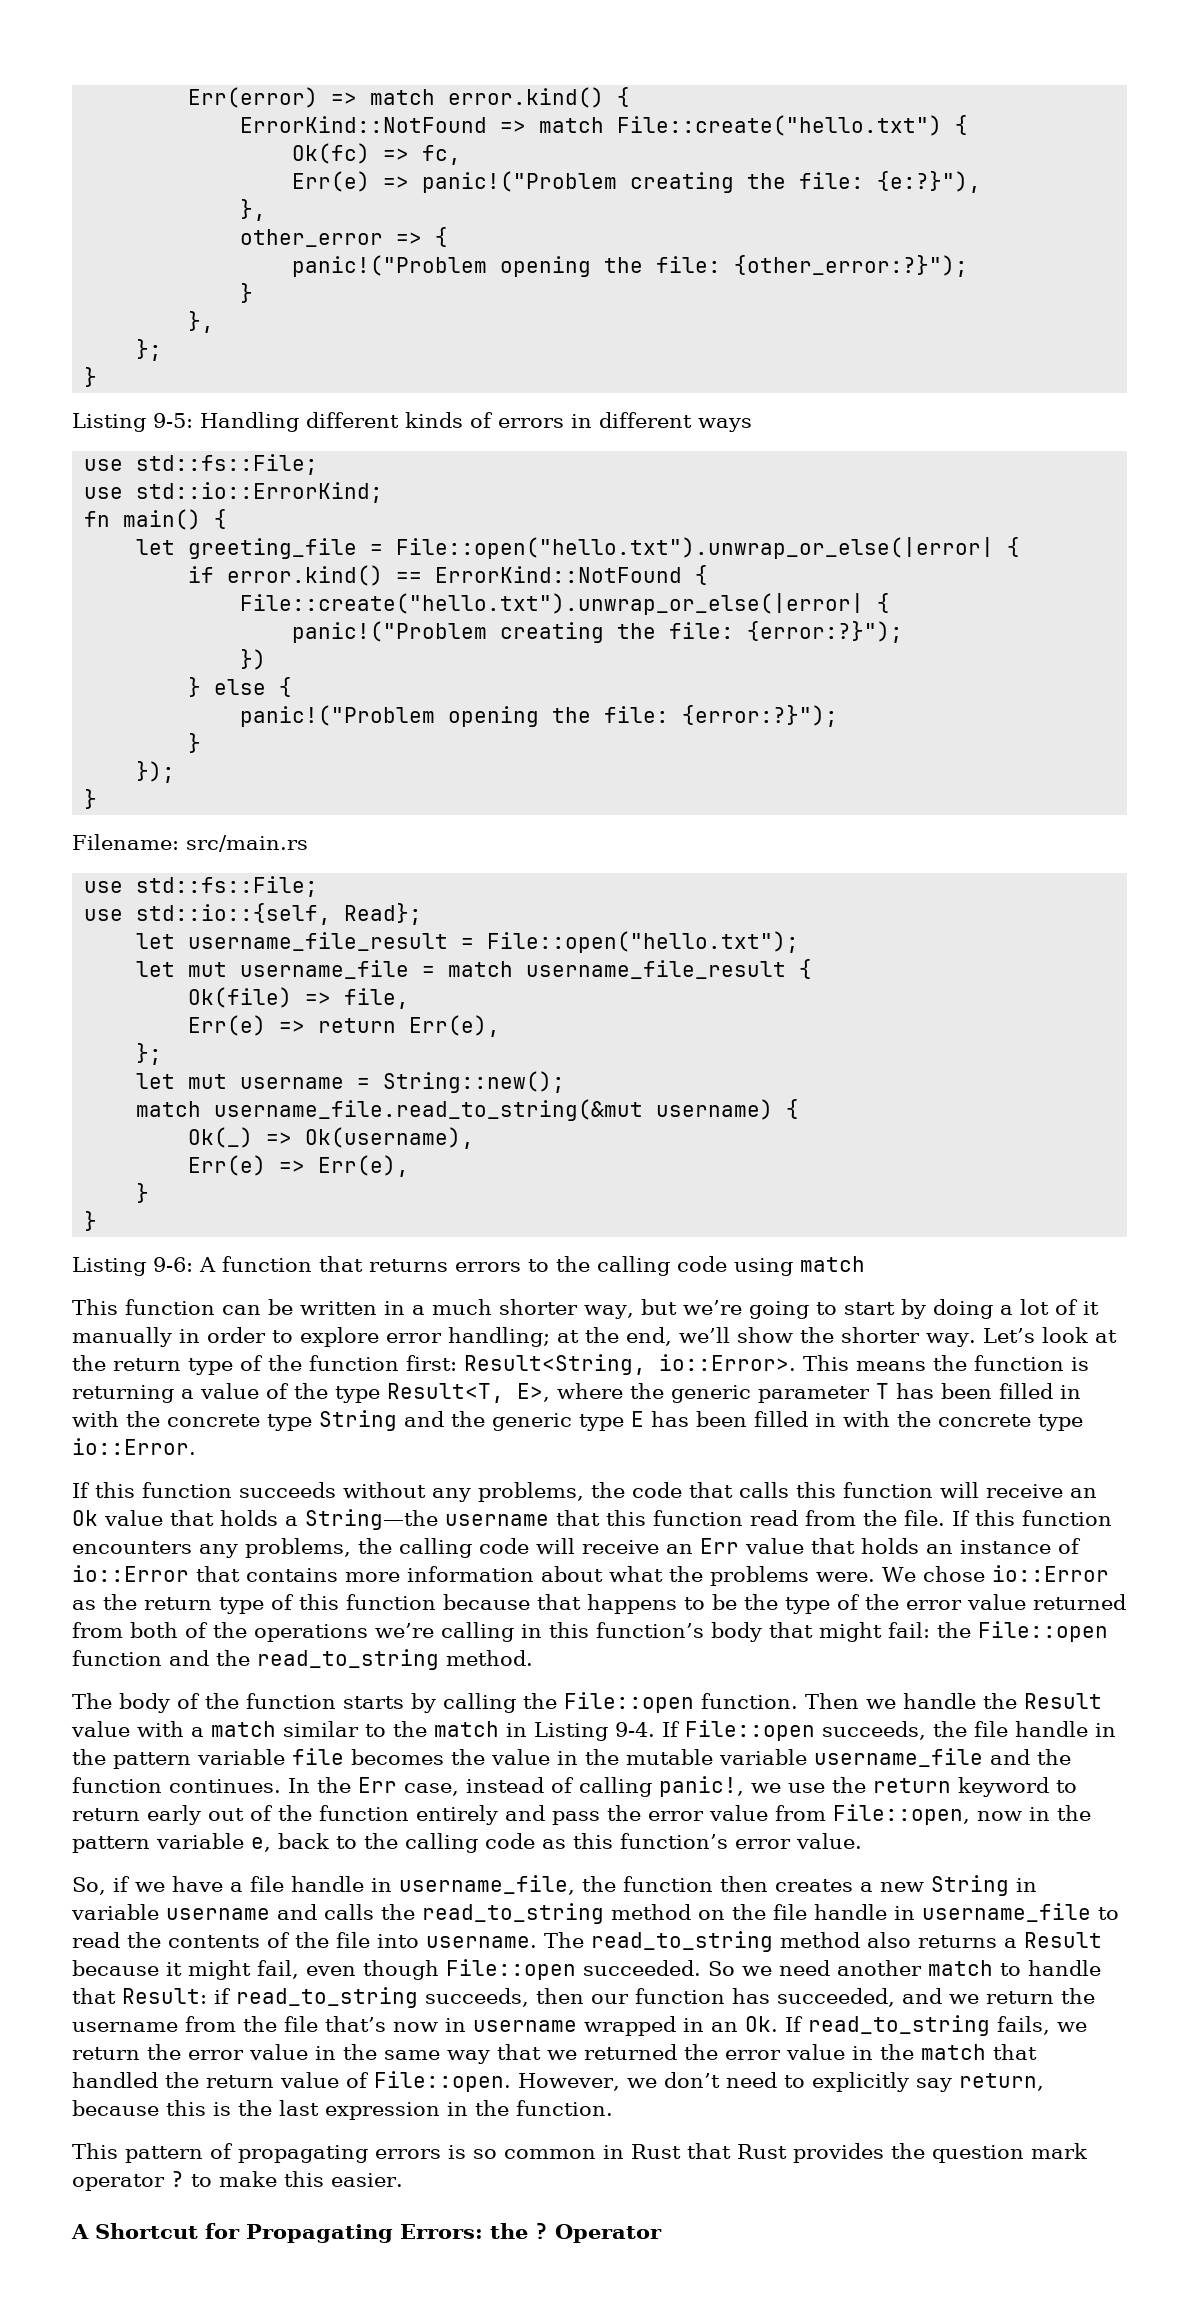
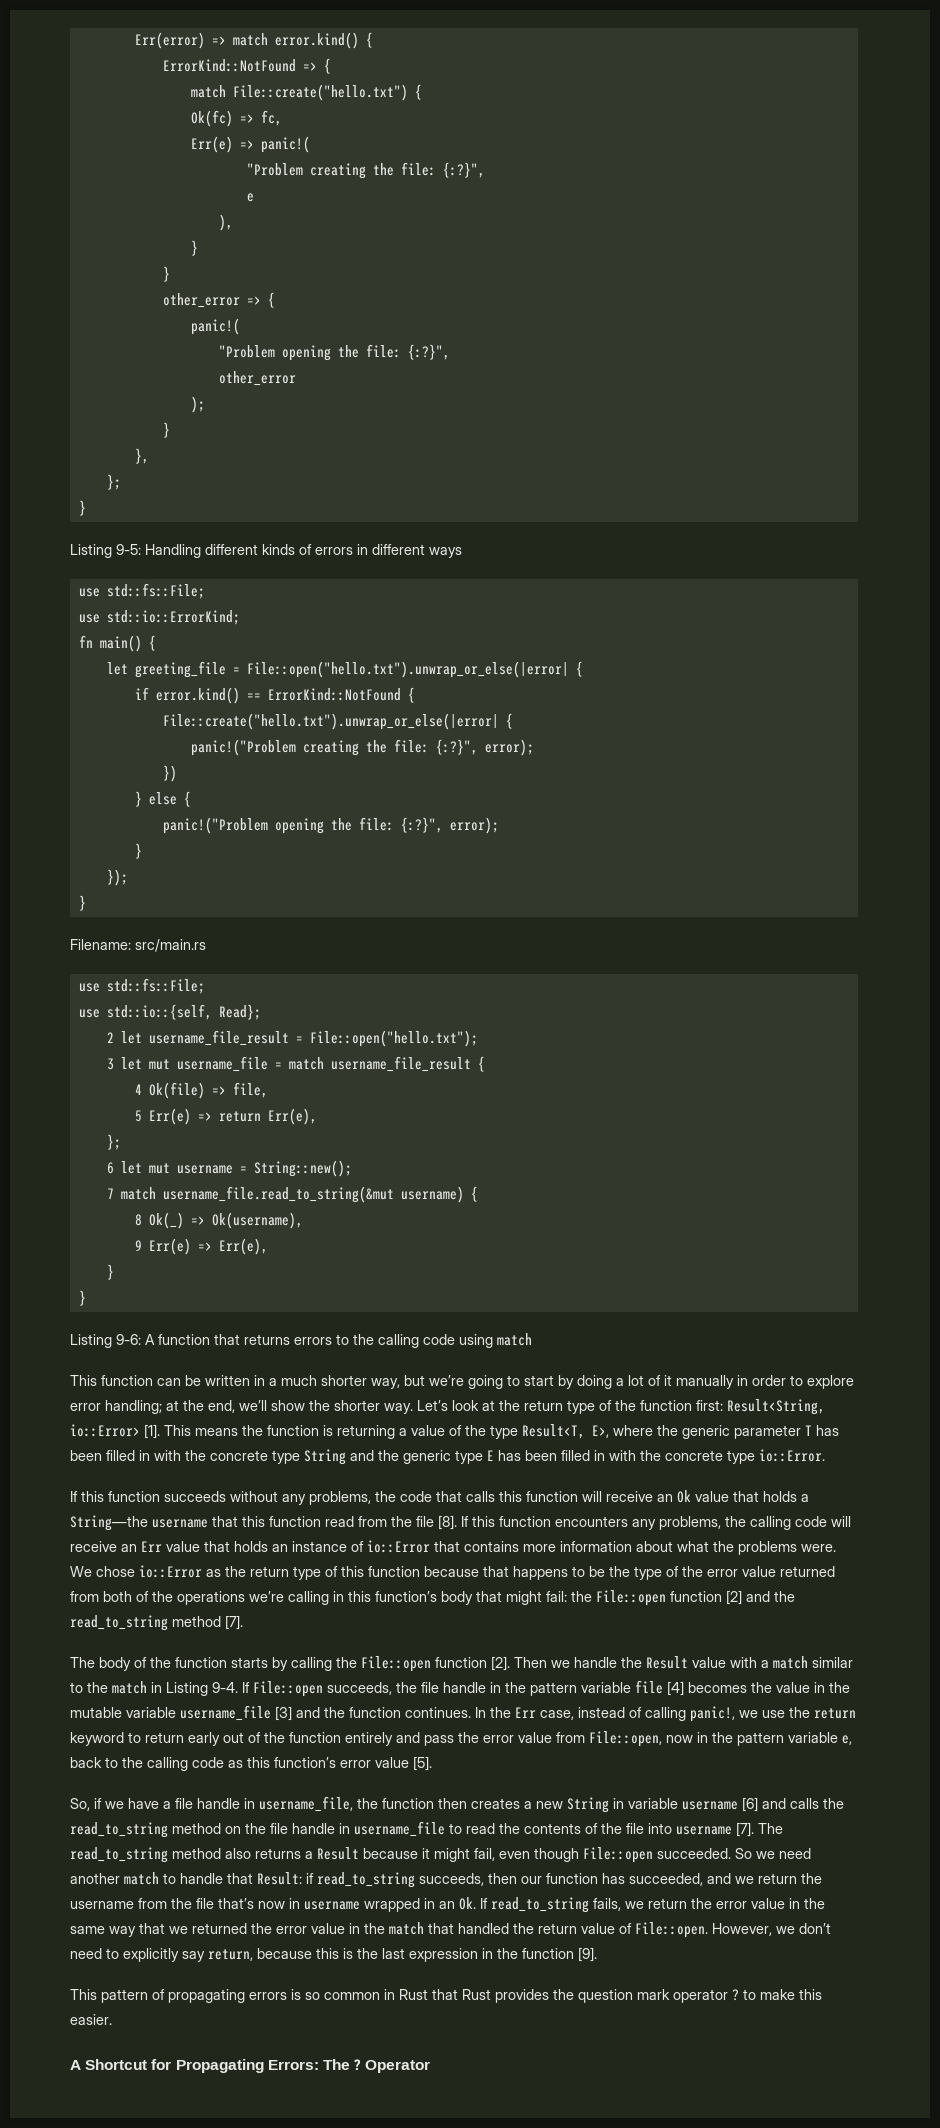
(527, 126) none -> [323,58,331,74] { //
[422,171,982,193] [240,199,267,221] panic!("Problem creating the file: {e:?}"), // }, -> [260,136,310,153] [246,162,485,179] [246,193,254,202] [218,214,233,231] [190,240,198,256] [162,266,170,282] panic!( // "Problem creating the file: {:?}", // e // ), // } // }
[292,255,969,277] panic!("Problem opening the file: {other_error:?}"); -> [190,318,240,335] [218,344,450,361] [218,371,296,386] [190,396,205,413] panic!( // "Problem opening the file: {:?}", // other_error // );
[747,621,904,643] {error:?}"); -> [435,739,534,756] {:?}", error);
[682,705,839,727] {error:?}"); -> [400,817,499,834] {:?}", error);
(423, 914) none -> [106,1032,114,1043] 2
(800, 942) none -> [106,1058,114,1070] 3
(813, 969) none -> [134,1084,142,1095] 4
(410, 998) none -> [134,1110,142,1122] 5
(163, 1054) none -> [106,1162,114,1174] 6
(566, 1082) none -> [106,1188,114,1199] 7
(800, 1109) none -> [134,1214,142,1226] 8
(475, 1138) none -> [134,1240,142,1251] 9
[659,1354,796,1371] io::Error>. -> [70,1424,160,1439] io::Error> [1].
[904,1510,945,1526] file. -> [416,1515,457,1530] file [8].
(162, 1658) none -> [726,1590,742,1605] [2]
[446,1650,533,1666] method. -> [172,1615,243,1630] method [7].
[701,1693,798,1709] function. -> [435,1656,510,1671] function [2].
(344, 1756) none -> [667,1681,684,1696] [4]
(983, 1757) none -> [275,1706,292,1721] [3]
[796,1833,862,1849] value. -> [375,1756,432,1771] value [5].
(270, 1914) none -> [742,1797,758,1812] [6]
[426,1936,537,1948] username. -> [676,1822,754,1837] username [7].
[516,2100,613,2116] function. -> [522,1947,597,1962] function [9].
[490,2223,528,2239] the -> [322,2059,350,2070] The

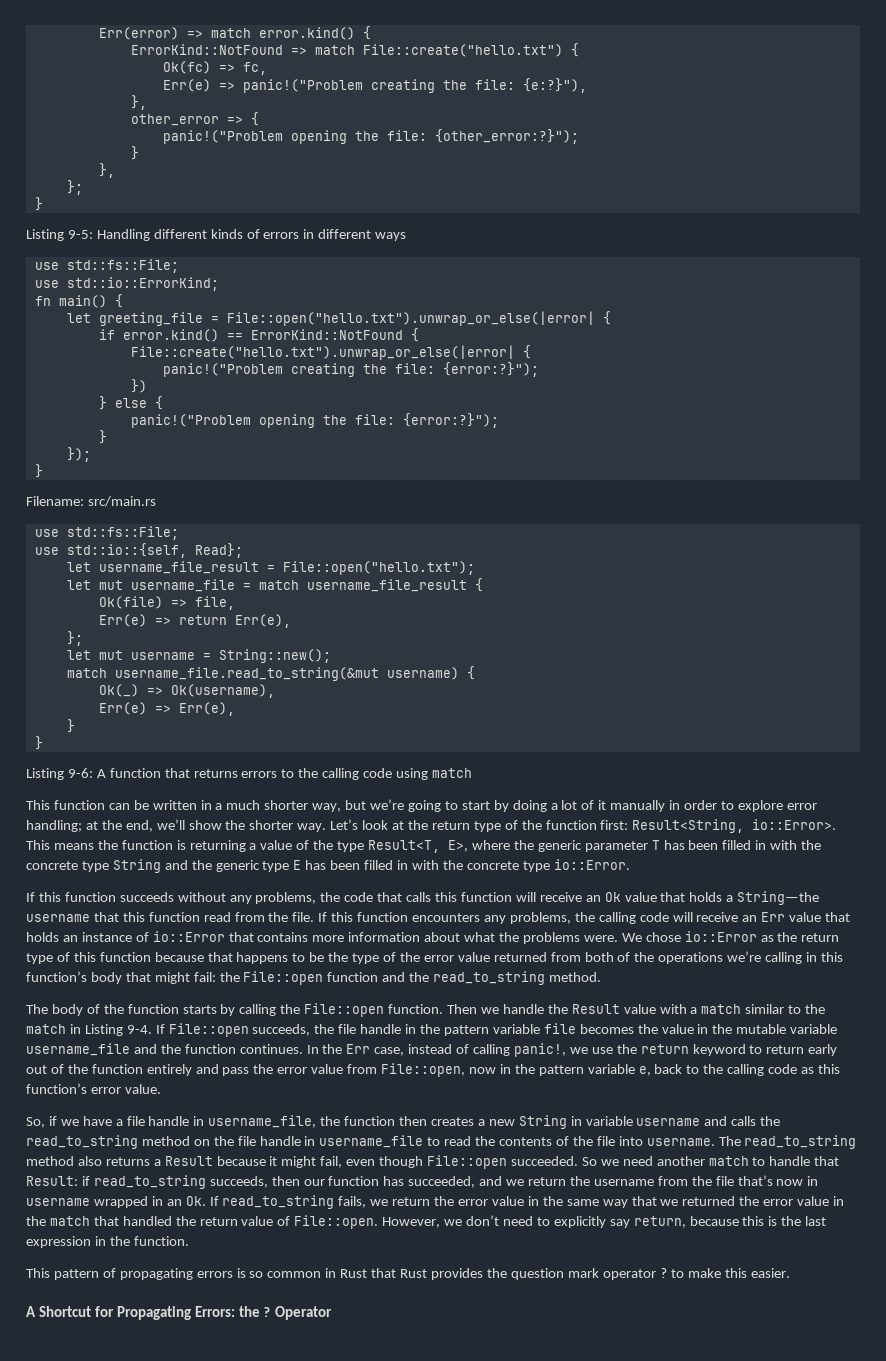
[323,58,331,74] { // -> (307, 51) none
[260,136,310,153] [246,162,485,179] [246,193,254,202] [218,214,233,231] [190,240,198,256] [162,266,170,282] panic!( // "Problem creating the file: {:?}", // e // ), // } // } -> [242,78,587,93] [130,95,147,110] panic!("Problem creating the file: {e:?}"), // },
[190,318,240,335] [218,344,450,361] [218,371,296,386] [190,396,205,413] panic!( // "Problem opening the file: {:?}", // other_error // ); -> [162,129,579,144] panic!("Problem opening the file: {other_error:?}");
[435,739,534,756] {:?}", error); -> [442,362,539,377] {error:?}");
[400,817,499,834] {:?}", error); -> [402,413,499,428] {error:?}");
[106,1032,114,1043] 2 -> (243, 550) none
[106,1058,114,1070] 3 -> (475, 568) none
[134,1084,142,1095] 4 -> (483, 585) none
[134,1110,142,1122] 5 -> (235, 603) none
[106,1162,114,1174] 6 -> (83, 638) none
[106,1188,114,1199] 7 -> (331, 656) none
[134,1214,142,1226] 8 -> (475, 673) none
[134,1240,142,1251] 9 -> (275, 691) none
[70,1424,160,1439] io::Error> [1]. -> [752,819,837,830] io::Error>.
[416,1515,457,1530] file [8]. -> [292,912,315,922] file.
[726,1590,742,1605] [2] -> (379, 977) none
[172,1615,243,1630] method [7]. -> [549,972,602,982] method.
[435,1656,510,1671] function [2]. -> [388,1004,444,1014] function.
[667,1681,684,1696] [4] -> (576, 1028) none
[275,1706,292,1721] [3] -> (130, 1049) none
[375,1756,432,1771] value [5]. -> [124,1084,161,1094] value.
[742,1797,758,1812] [6] -> (701, 1122) none
[676,1822,754,1837] username [7]. -> [646,1138,715,1146] username.
[522,1947,597,1962] function [9]. -> [133,1236,189,1246] function.
[322,2059,350,2070] The -> [238,1306,260,1317] the

